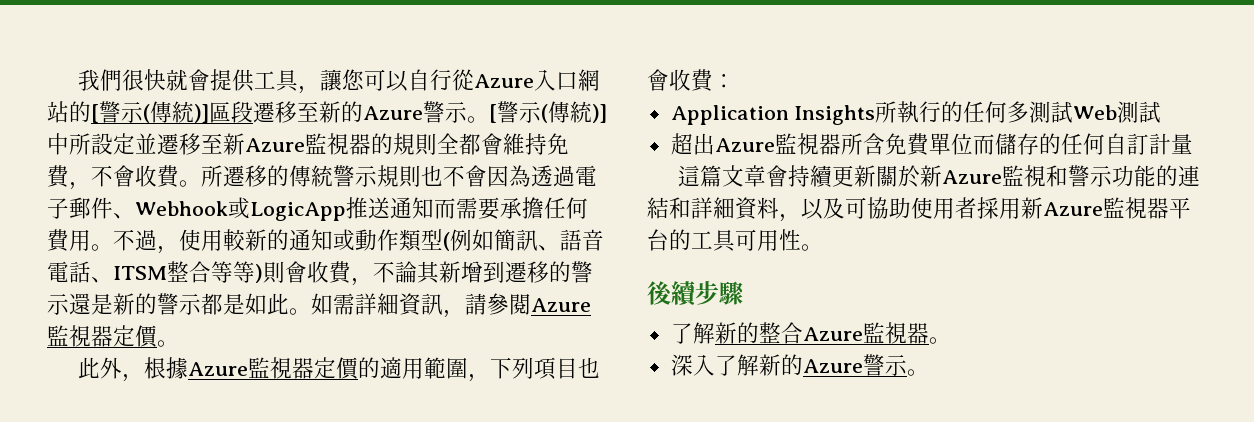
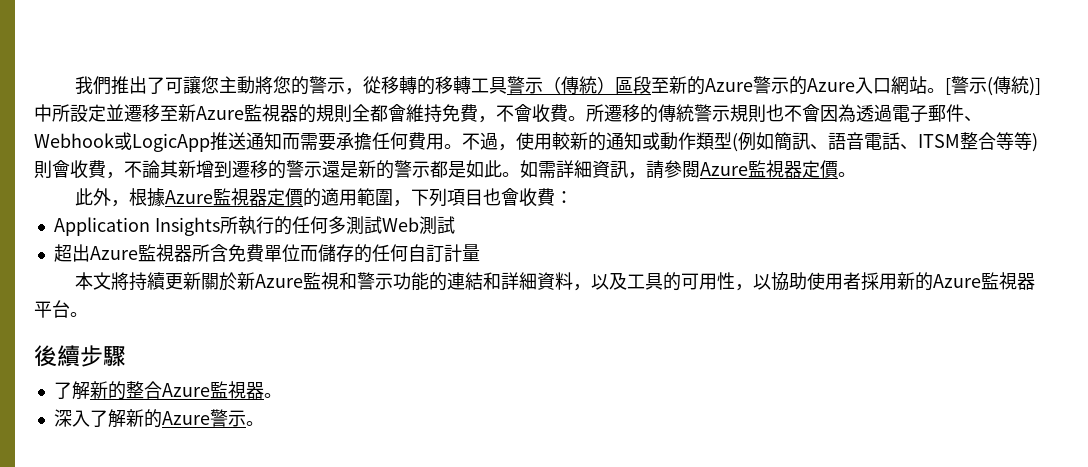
[121,69,600,94] [47,101,467,123] 很快就會提供工具，讓您可以自行從Azure入口網站的[警示(傳統)]區段遷移至新的Azure警示 -> [110,76,927,95] 推出了可讓您主動將您的警示，從移轉的移轉工具警示（傳統）區段至新的Azure警示的Azure入口網站
[677,165,788,187] 這篇文章會 -> [74,272,129,290] 本文將
[845,197,867,219] 可 -> [626,272,771,291] 工具的可用性，以
(1043, 208) none -> [914,272,933,291] 的
[669,229,801,252] 的工具可用性 -> (70, 309) none

